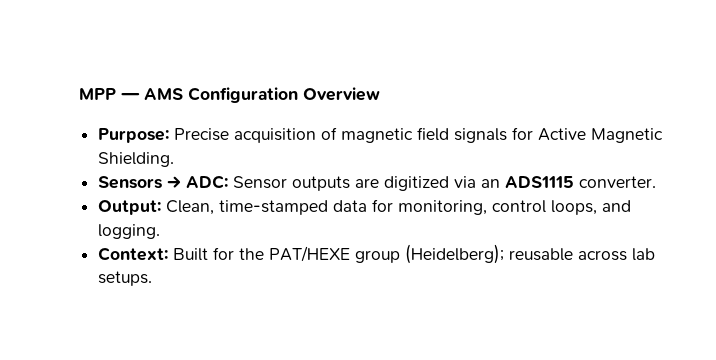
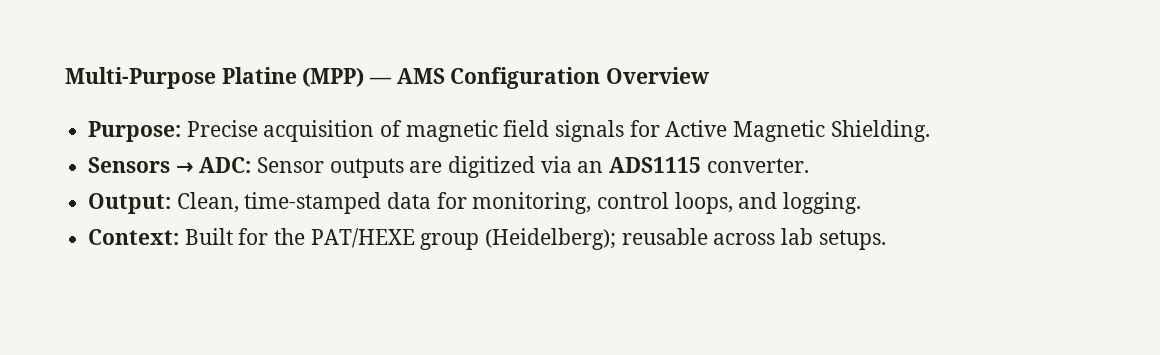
[79,88,116,100] MPP -> [65,67,365,89] Multi-Purpose Platine (MPP)

